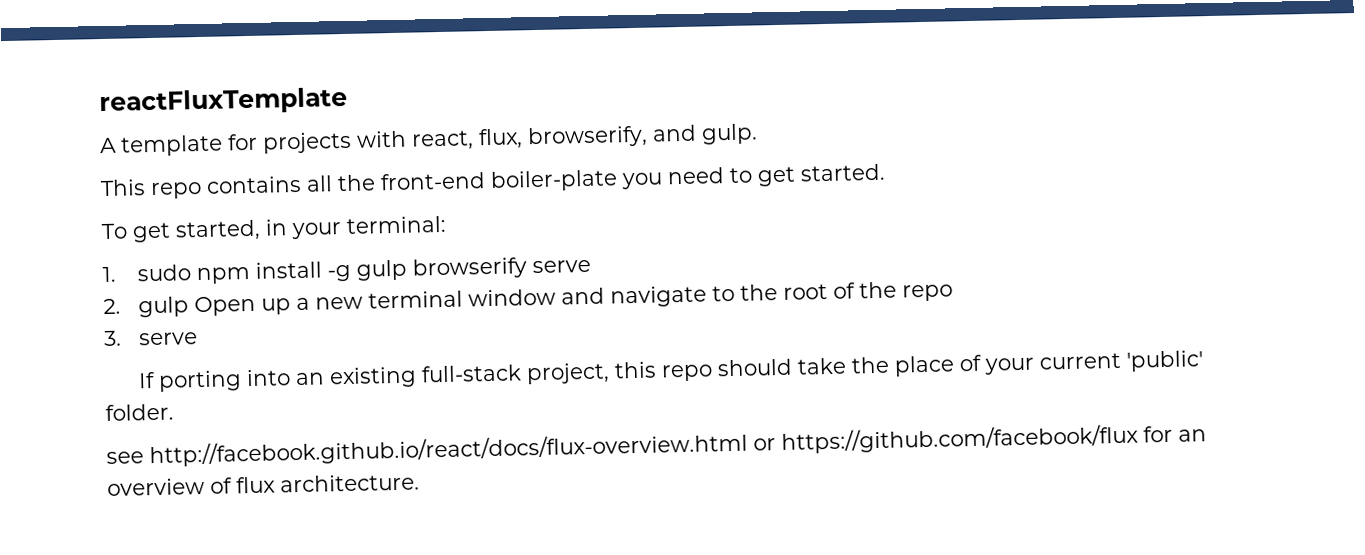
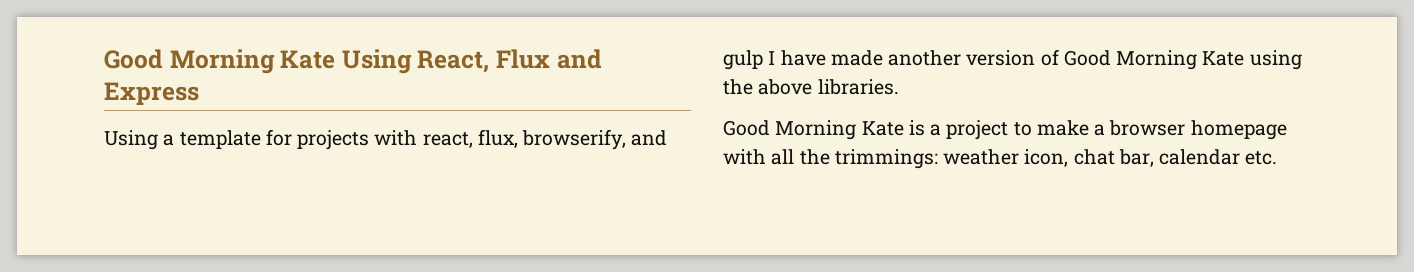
[99,86,348,117] [99,137,117,154] reactFluxTemplate // A -> [104,49,602,74] [104,82,199,105] [104,130,175,150] Good Morning Kate Using React, Flux and Express // Using a
[701,123,758,145] [100,163,886,200] [101,215,447,243] [102,257,592,285] [103,281,954,318] [103,330,199,347] [137,350,1204,392] [105,403,174,422] [106,423,1207,468] [107,473,420,496] gulp. // This repo contains all the front-end boiler-plate you need to get started. // To get started, in your terminal: // 1. sudo npm install -g gulp browserify serve // 2. gulp Open up a new terminal window and navigate to the root of the repo // 3. serve // If porting into an existing full-stack project, this repo should take the place of your current 'public' folder. // see http://facebook.github.io/react/docs/flux-overview.html or https://github.com/facebook/flux for an overview of flux architecture. -> [723,49,1302,70] [723,79,899,95] [723,120,1287,140] [723,149,1278,169] gulp I have made another version of Good Morning Kate using the above libraries. // Good Morning Kate is a project to make a browser homepage with all the trimmings: weather icon, chat bar, calendar etc.

